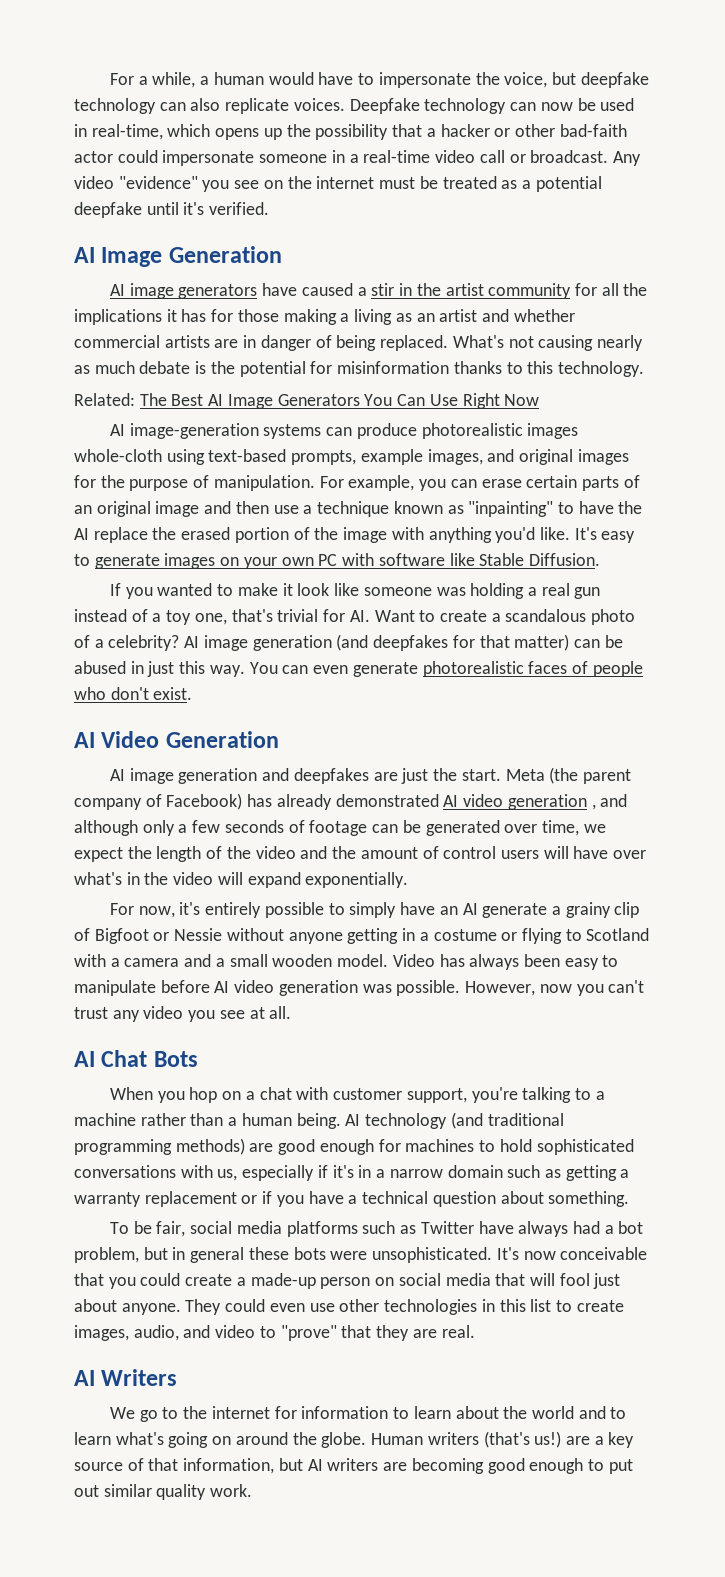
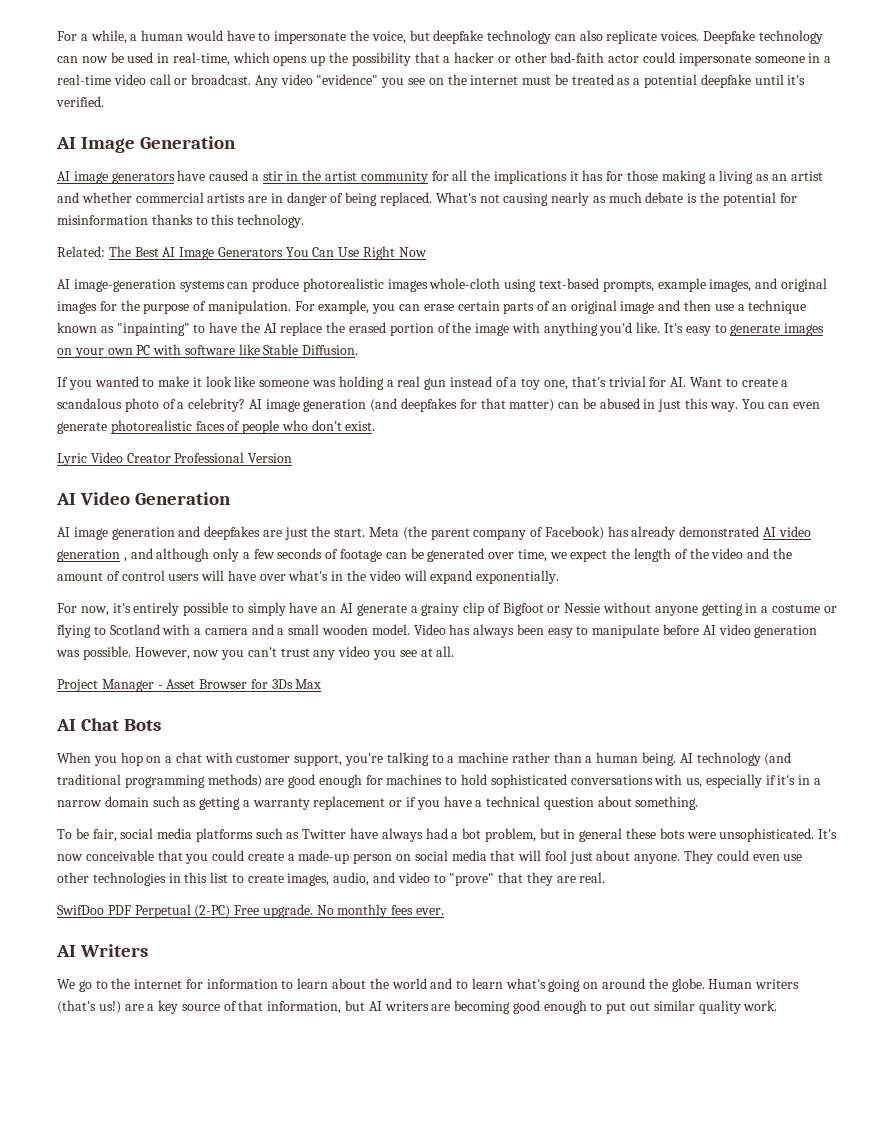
(193, 693) none -> [57,452,293,466] // Lyric Video Creator Professional Version
(292, 1012) none -> [57,679,322,692] // Project Manager - Asset Browser for 3Ds Max
(475, 1331) none -> [57,904,445,918] // SwifDoo PDF Perpetual (2-PC) Free upgrade. No monthly fees ever.

